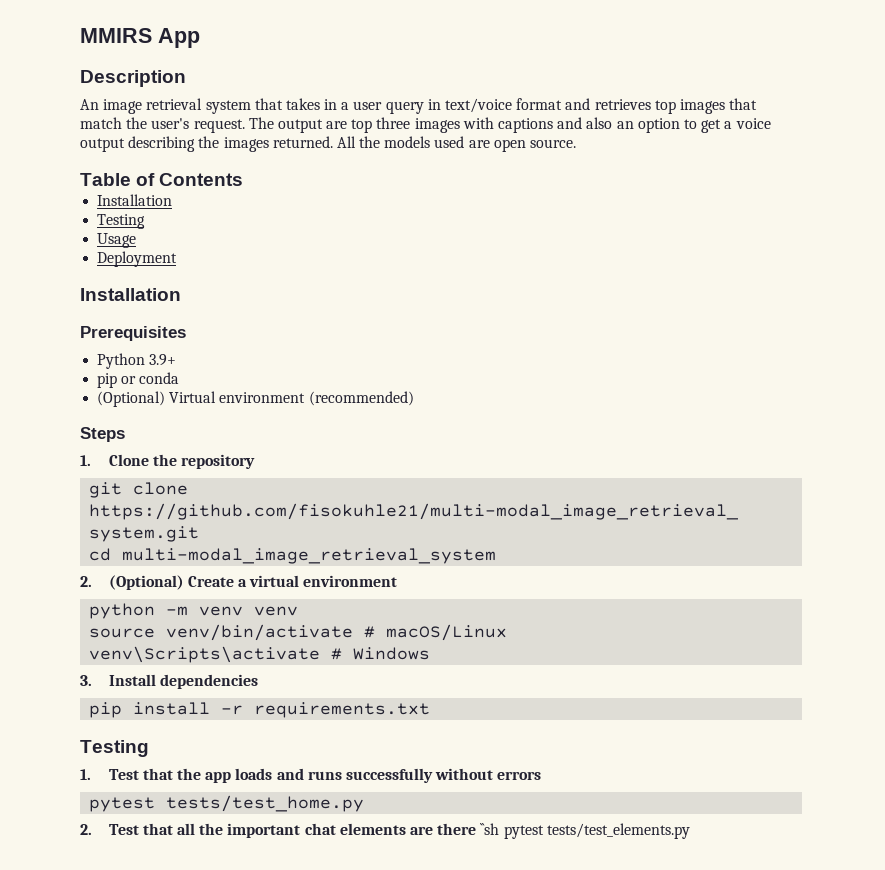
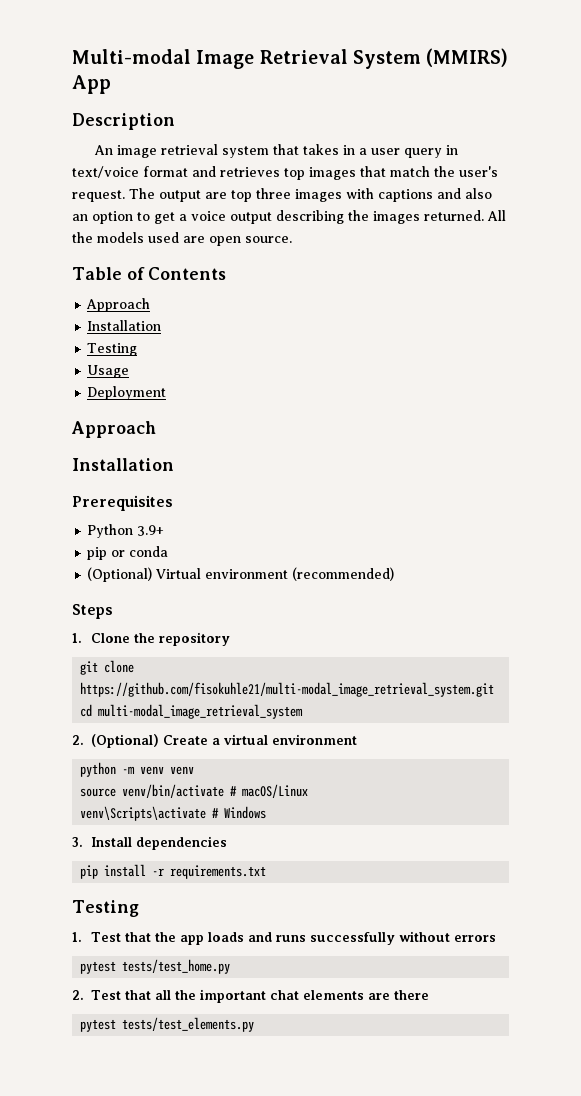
[80,28,152,43] MMIRS -> [72,48,509,69] Multi-modal Image Retrieval System (MMIRS)
(244, 179) none -> [86,298,151,312] // Approach
(178, 259) none -> [71,421,156,438] // Approach
[480,823,500,835] ``sh -> (429, 995) //

